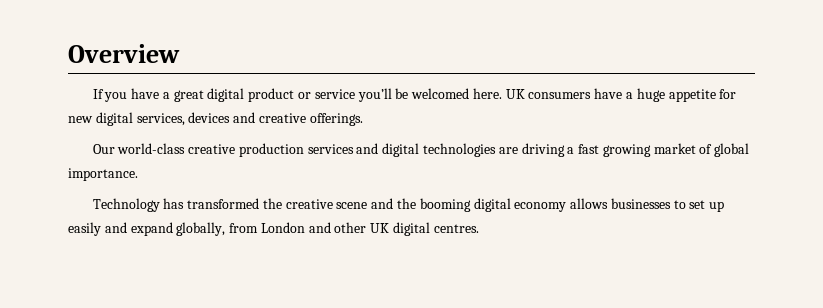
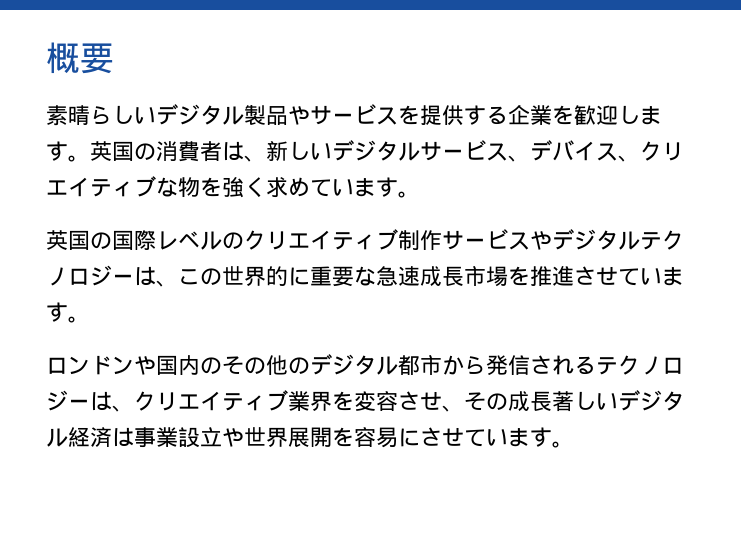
[68,44,180,63] [92,88,737,102] [68,112,363,126] [92,143,750,157] [68,168,138,181] [92,198,725,212] [68,222,479,236] Overview // If you have a great digital product or service you’ll be welcomed here. UK consumers have a huge appetite for new digital services, devices and creative offerings. // Our world-class creative production services and digital technologies are driving a fast growing market of global importance. // Technology has transformed the creative scene and the booming digital economy allows businesses to set up easily and expand globally, from London and other UK digital centres. -> [46,42,114,74] [46,104,662,126] [46,140,684,162] [46,176,420,198] [46,229,684,250] [46,265,684,287] [46,302,90,323] [46,354,684,376] [46,390,684,412] [46,427,574,448] 概要 // 素晴らしいデジタル製品やサービスを提供する企業を歓迎します。英国の消費者は、新しいデジタルサービス、デバイス、クリエイティブな物を強く求めています。 // 英国の国際レベルのクリエイティブ制作サービスやデジタルテクノロジーは、この世界的に重要な急速成長市場を推進させています。 // ロンドンや国内のその他のデジタル都市から発信されるテクノロジーは、クリエイティブ業界を変容させ、その成長著しいデジタル経済は事業設立や世界展開を容易にさせています。

